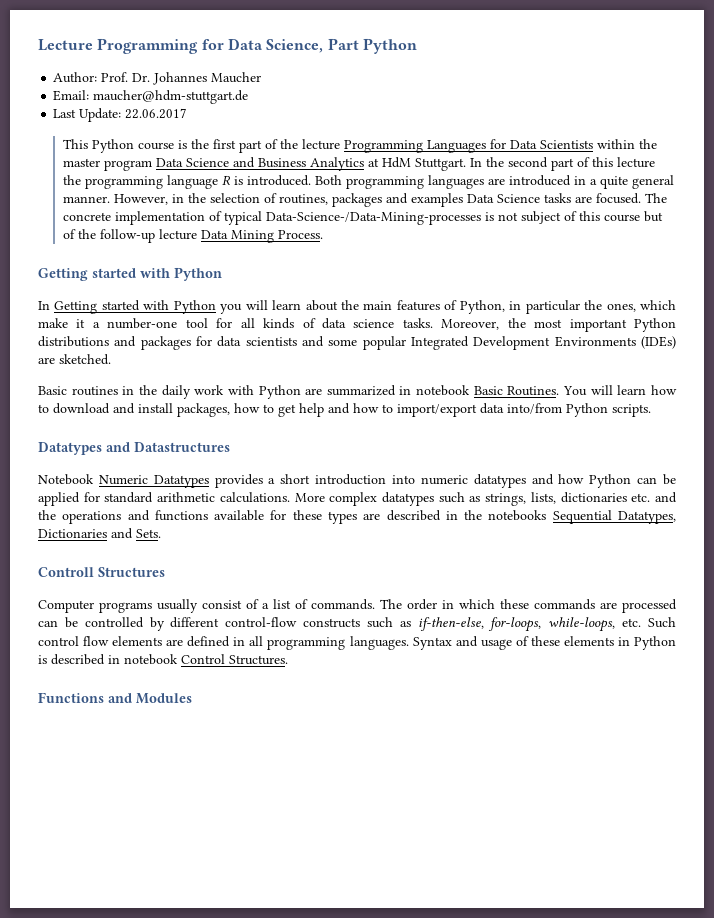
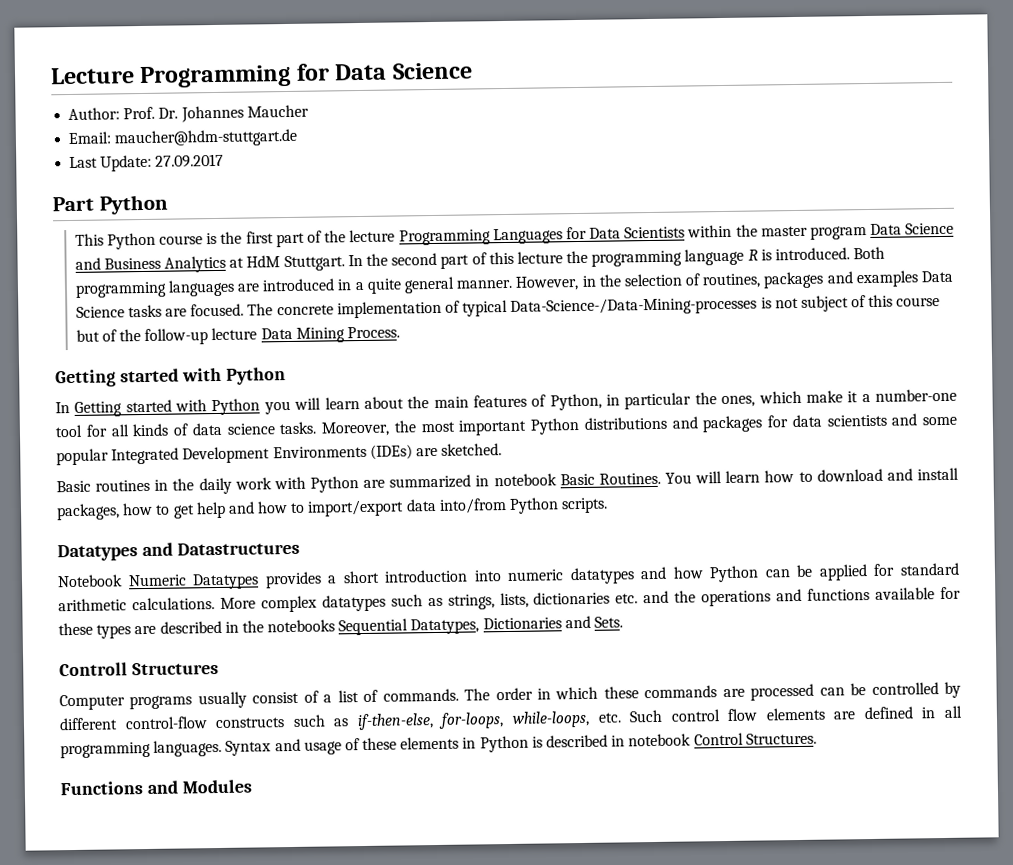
[266,38,417,54] Science, Part Python -> [391,62,473,80] Science
[125,108,188,119] 22.06.2017 -> [155,153,225,168] [52,194,168,215] 27.09.2017 // Part Python

